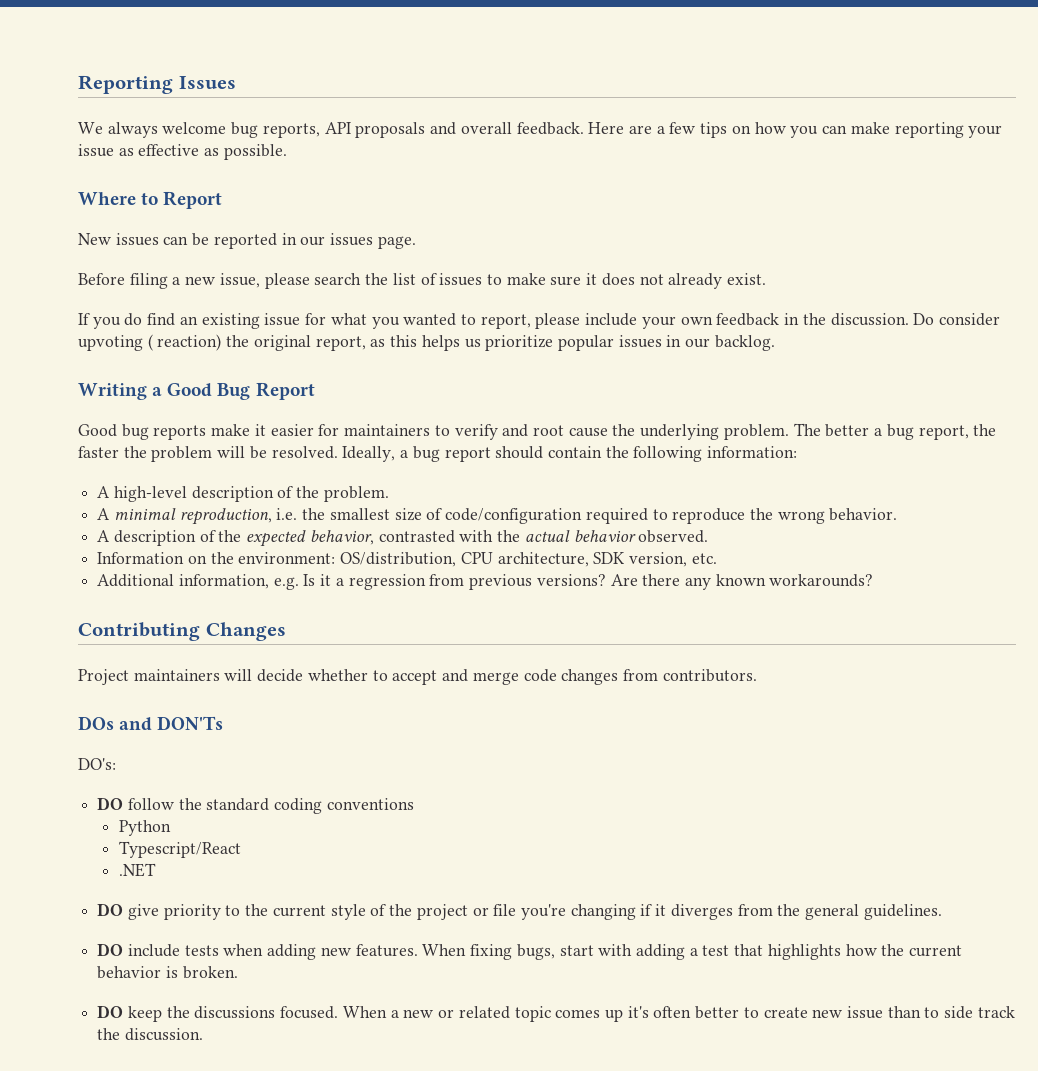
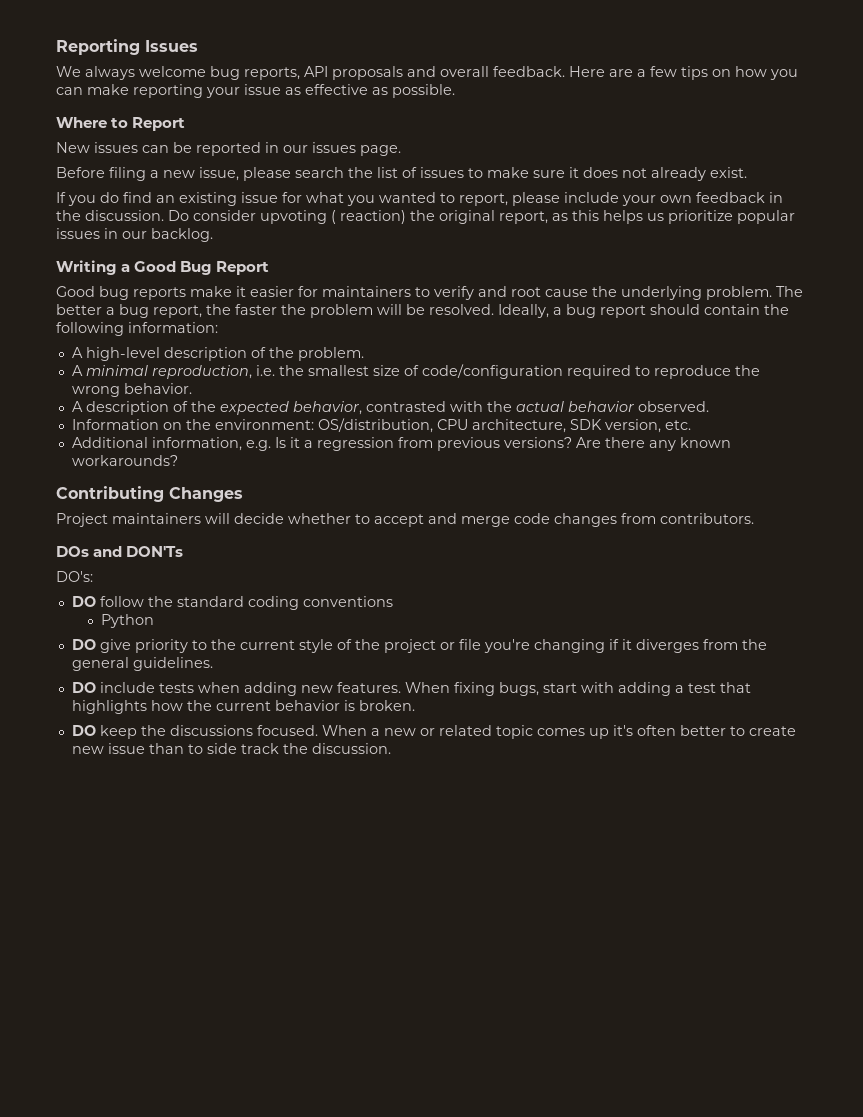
[118,841,241,858] [118,863,156,877] // Typescript/React // .NET -> (154, 621) none

